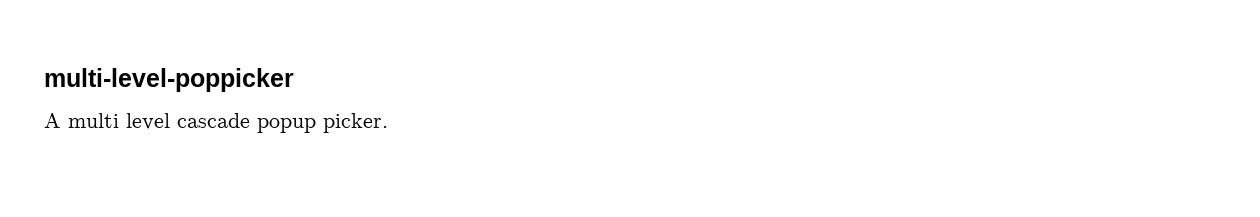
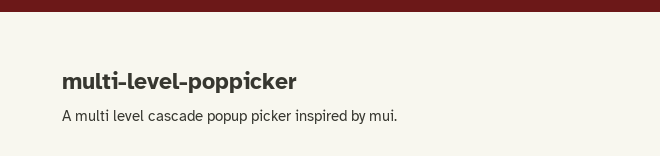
[323,113,388,133] picker. -> [251,109,397,124] picker inspired by mui.

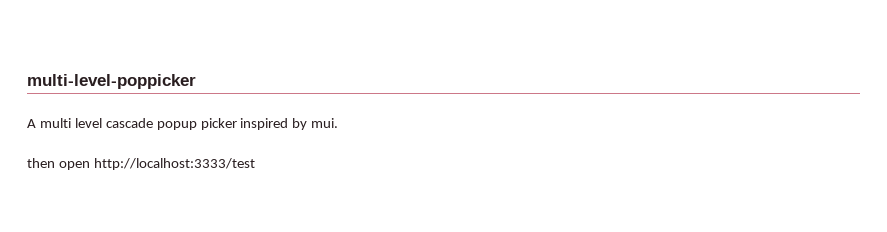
(397, 115) none -> [27,158,255,170] // then open http://localhost:3333/test

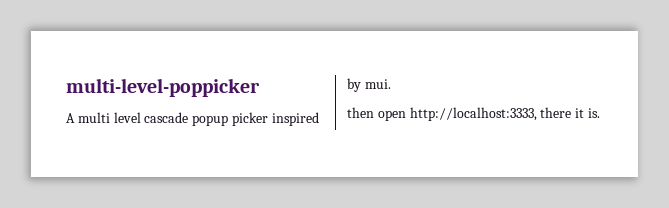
[93,158,255,170] http://localhost:3333/test -> [409,107,600,121] http://localhost:3333, there it is.

